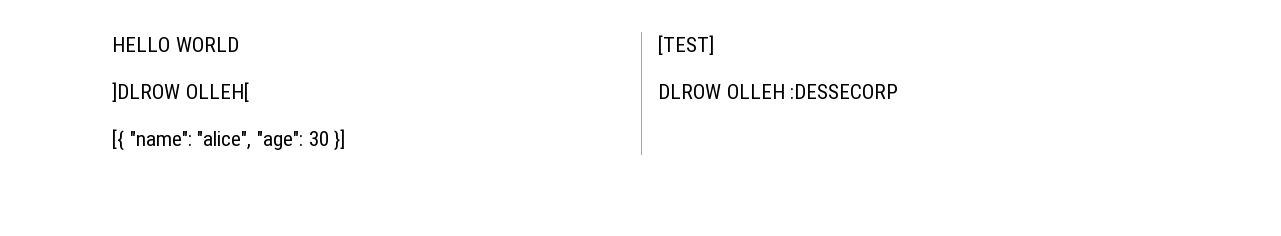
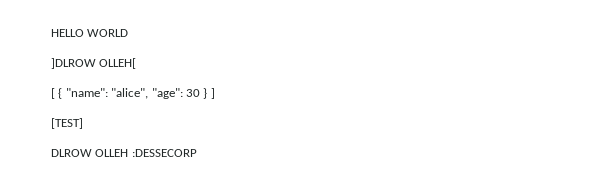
[112,129,124,151] [{ -> [51,88,63,99] [ {
[334,129,346,151] }] -> [203,88,215,99] } ]

